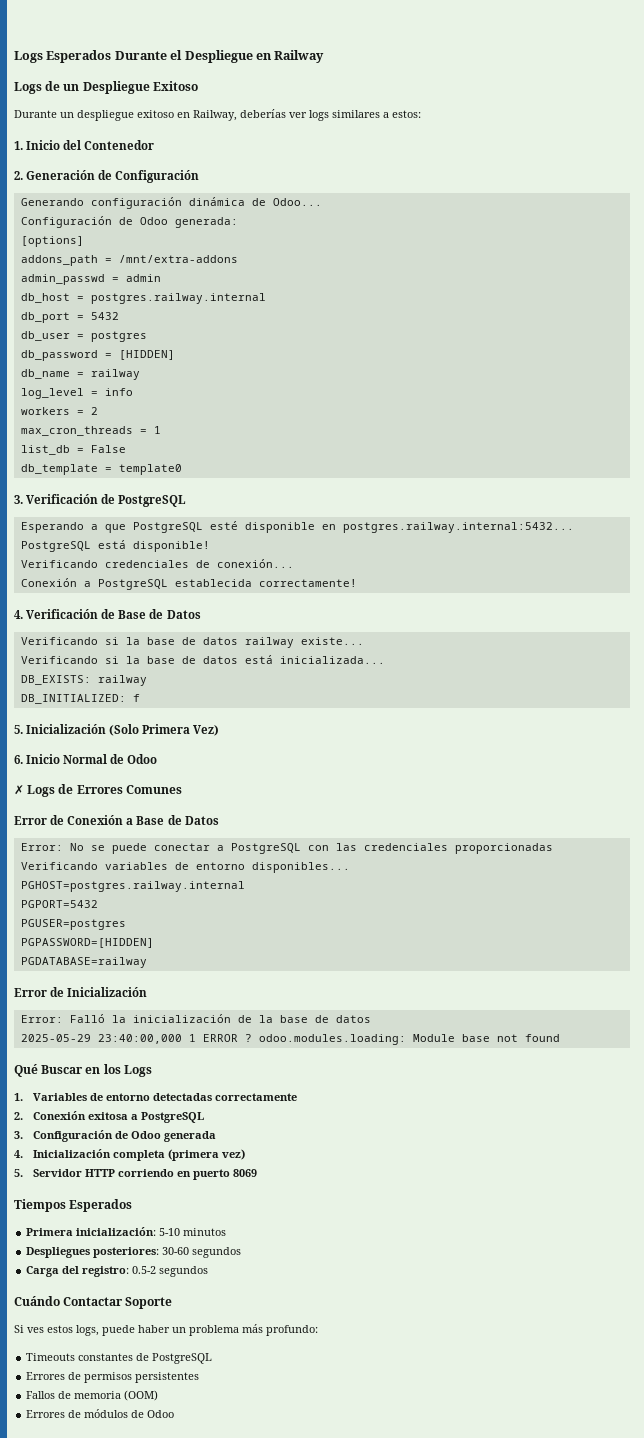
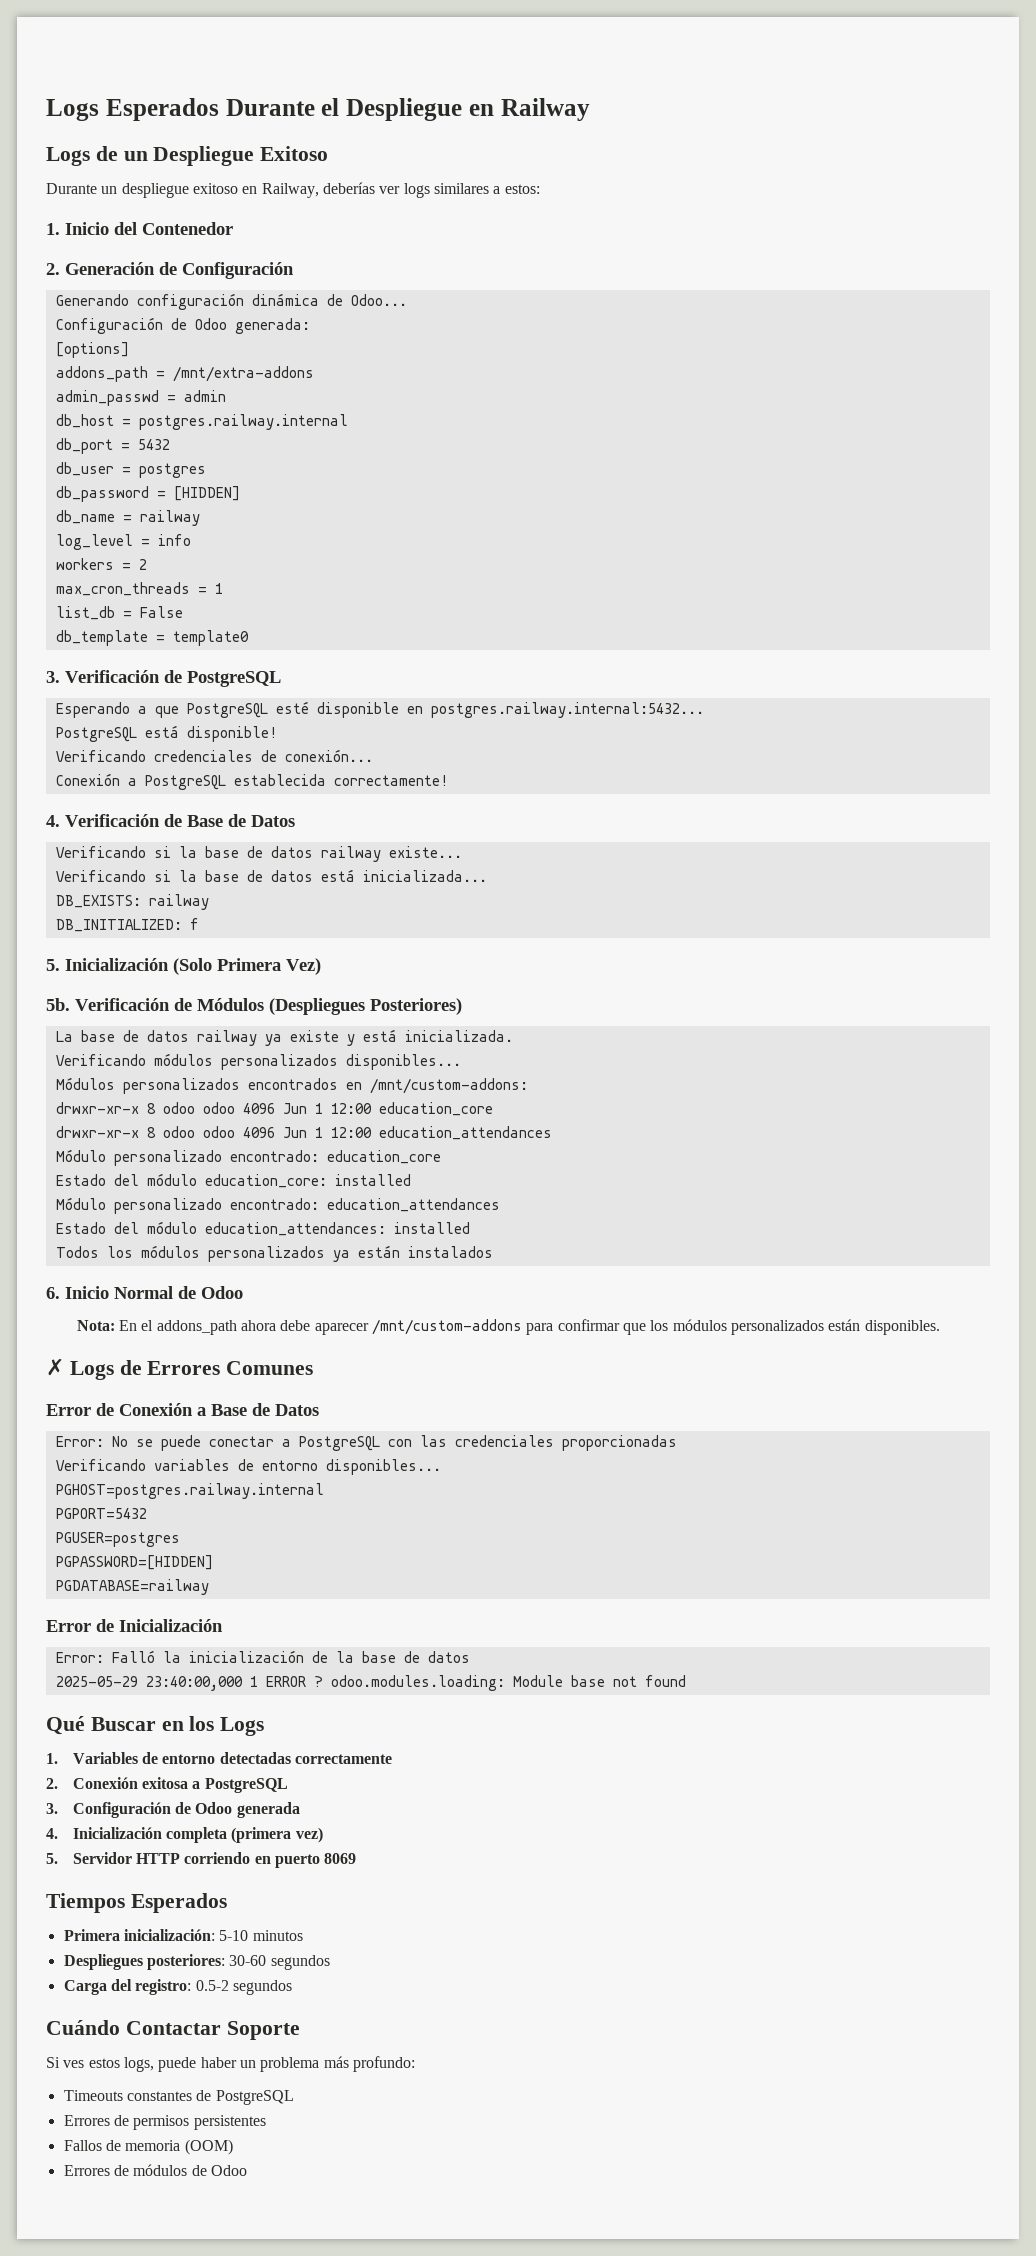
(220, 730) none -> [46,998,462,1015] [55,1029,513,1046] [55,1053,461,1070] [55,1077,528,1094] [55,1102,493,1116] [55,1126,552,1140] [55,1149,441,1166] [55,1173,411,1188] [55,1197,500,1214] [55,1221,470,1236] [55,1245,493,1262] // 5b. Verificación de Módulos (Despliegues Posteriores) // La base de datos railway ya existe y está inicializada. // Verificando módulos personalizados disponibles... // Módulos personalizados encontrados en /mnt/custom-addons: // drwxr-xr-x 8 odoo odoo 4096 Jun 1 12:00 education_core // drwxr-xr-x 8 odoo odoo 4096 Jun 1 12:00 education_attendances // Módulo personalizado encontrado: education_core // Estado del módulo education_core: installed // Módulo personalizado encontrado: education_attendances // Estado del módulo education_attendances: installed // Todos los módulos personalizados ya están instalados
(158, 759) none -> [76,1319,940,1335] // Nota: En el addons_path ahora debe aparecer /mnt/custom-addons para confirmar que los módulos personalizados están disponibles.

